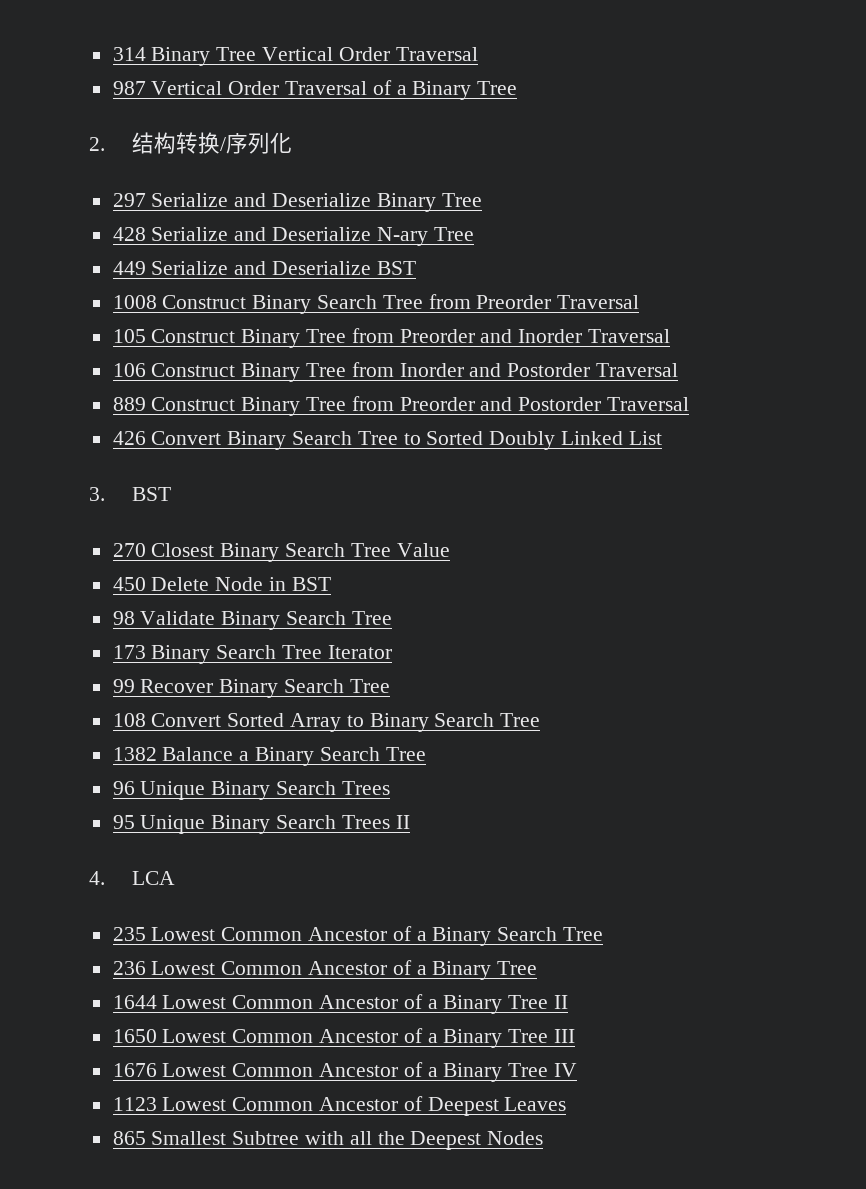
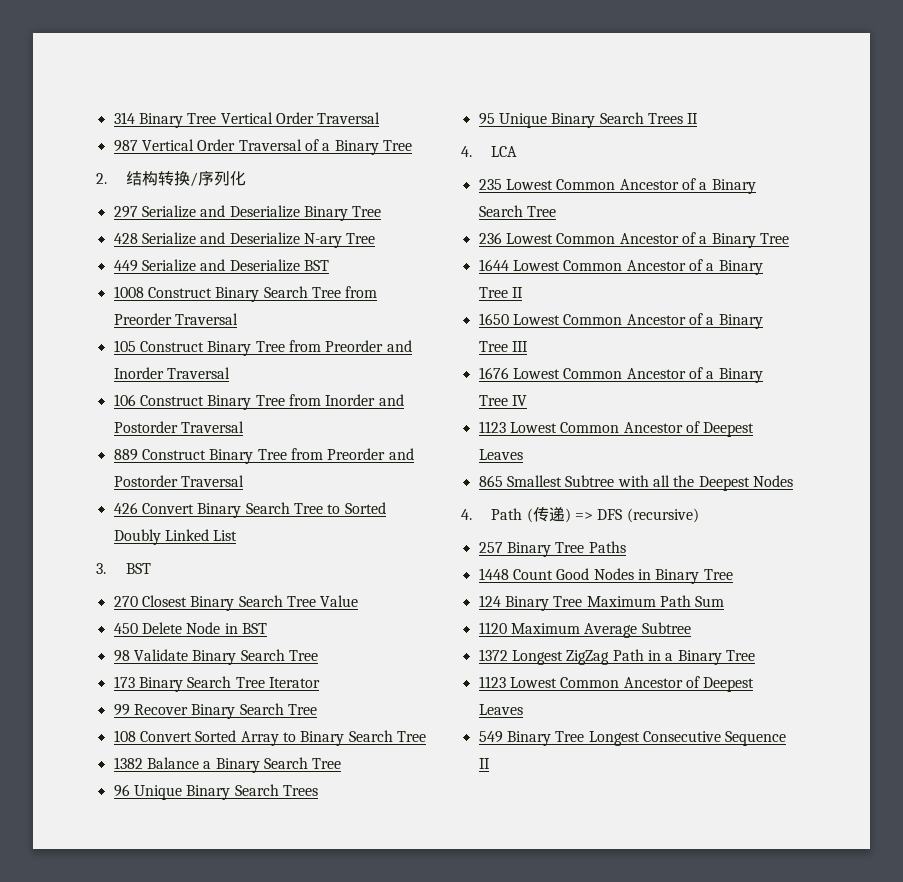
(544, 1138) none -> [461,507,699,523] [478,541,626,557] [478,568,733,584] [478,595,725,611] [478,622,691,638] [478,649,755,665] [478,676,755,692] [478,704,523,715] [478,731,787,746] [478,758,490,769] // 4. Path (传递) => DFS (recursive) // 257 Binary Tree Paths // 1448 Count Good Nodes in Binary Tree // 124 Binary Tree Maximum Path Sum // 1120 Maximum Average Subtree // 1372 Longest ZigZag Path in a Binary Tree // 1123 Lowest Common Ancestor of Deepest Leaves // 549 Binary Tree Longest Consecutive Sequence II

